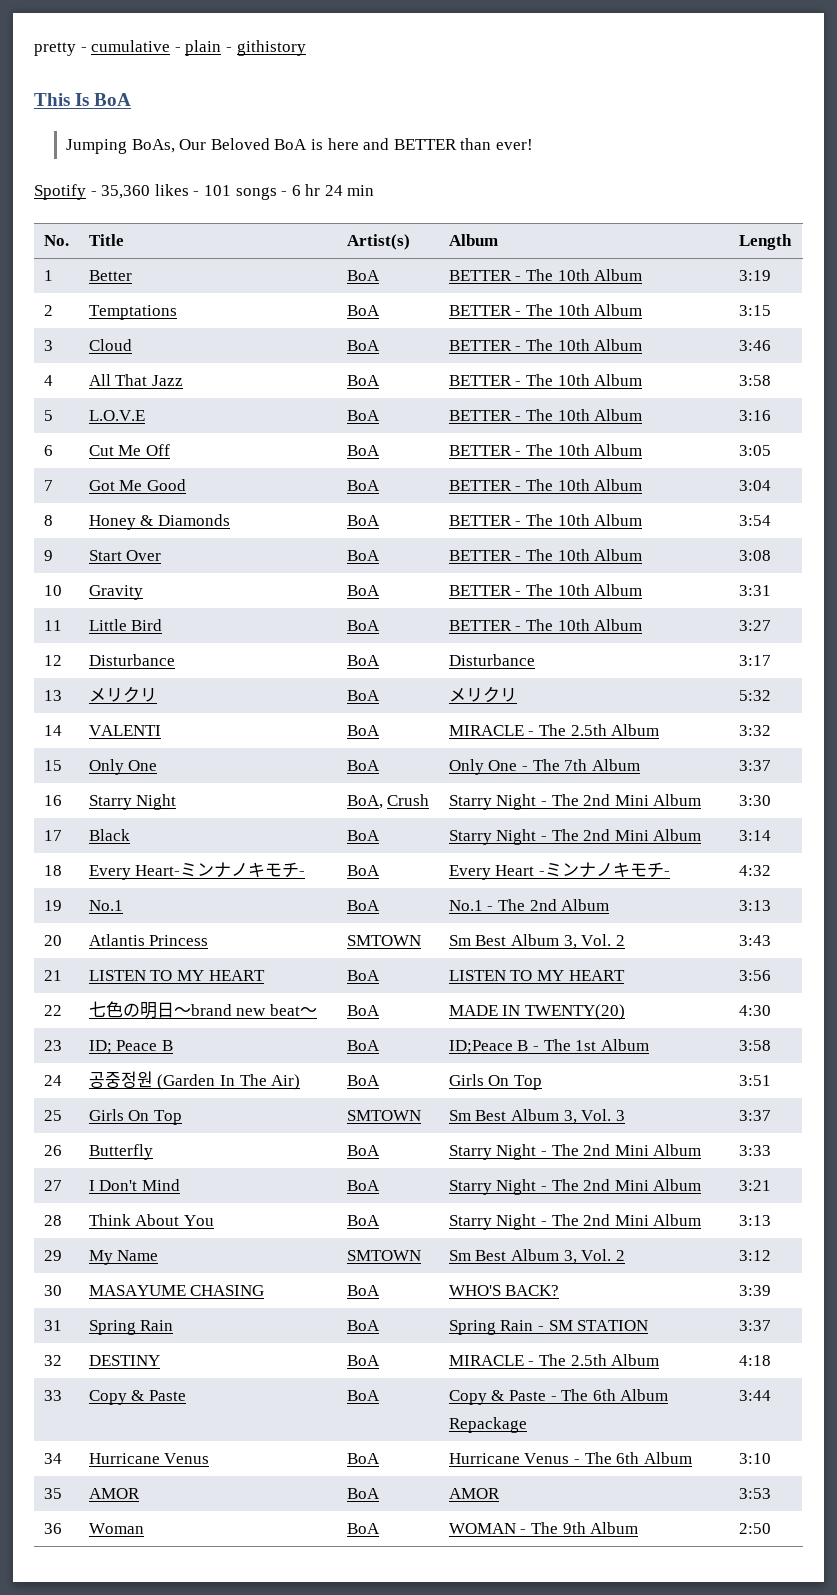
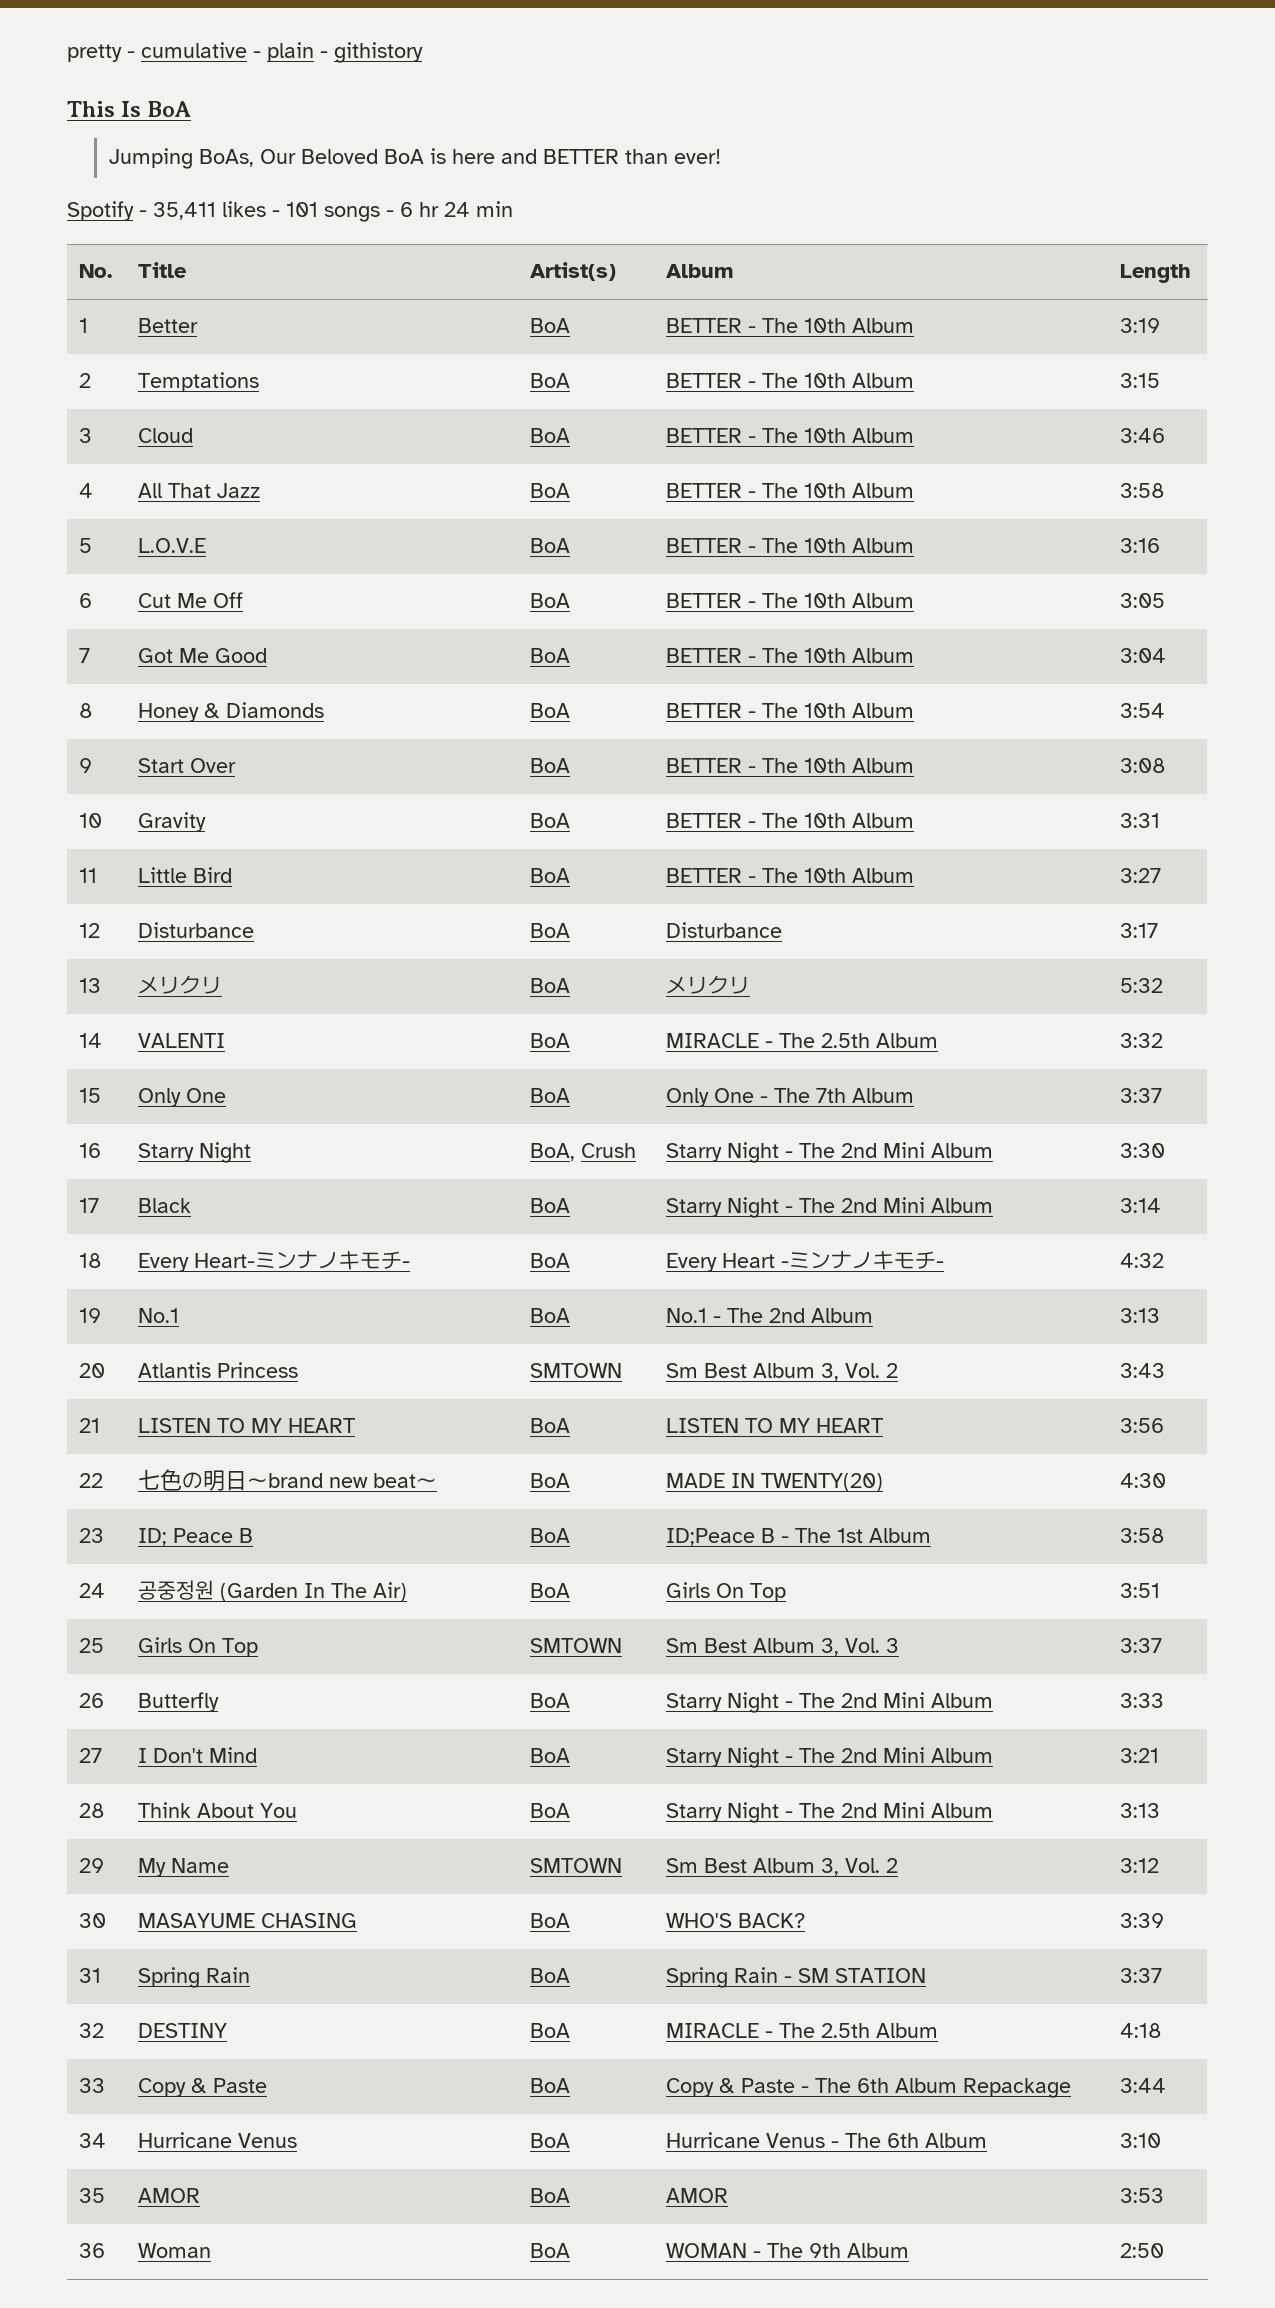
[101,185,151,199] 35,360 -> [153,202,216,220] 35,411

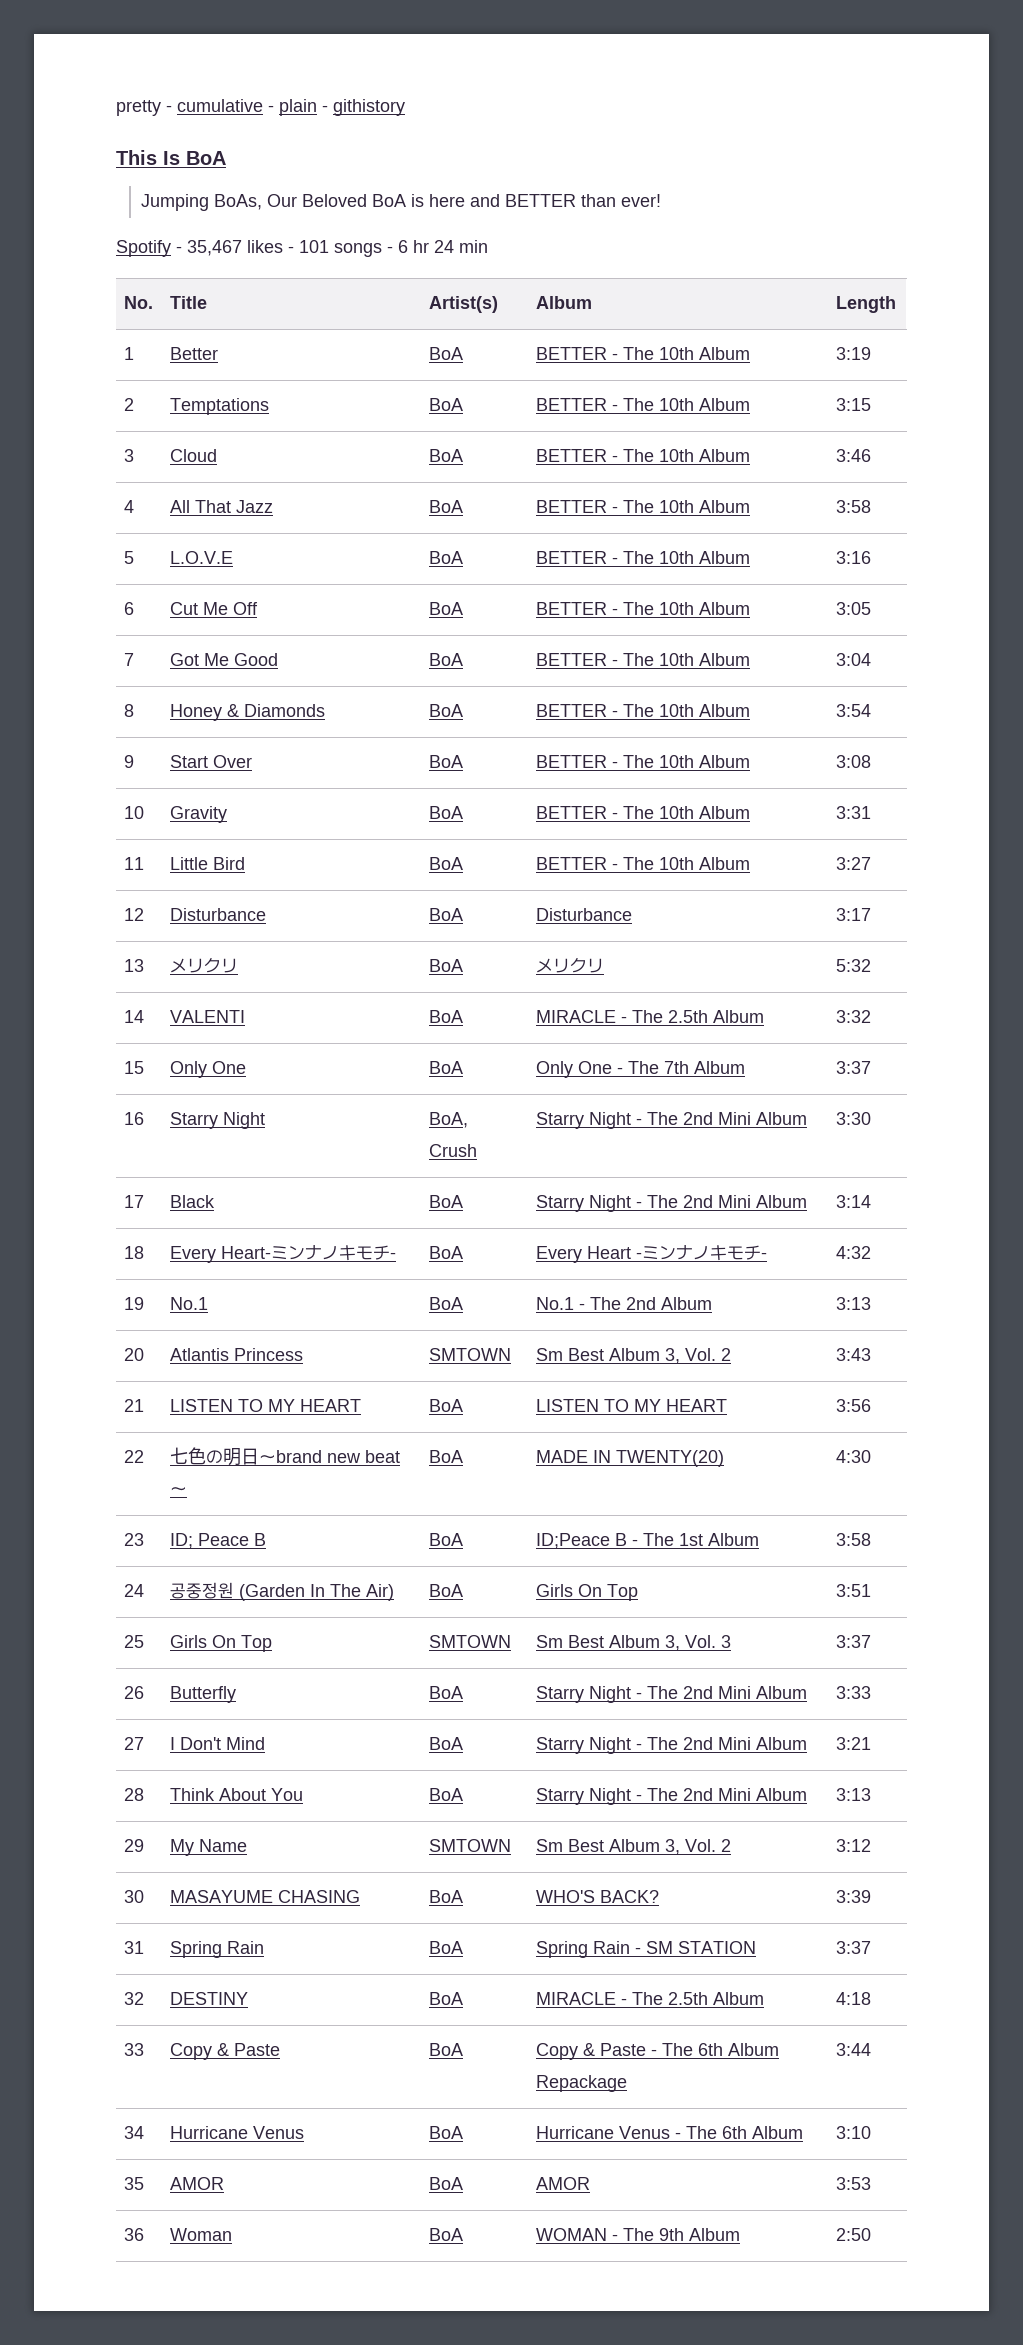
[153,202,216,220] 35,411 -> [187,240,242,256] 35,467

